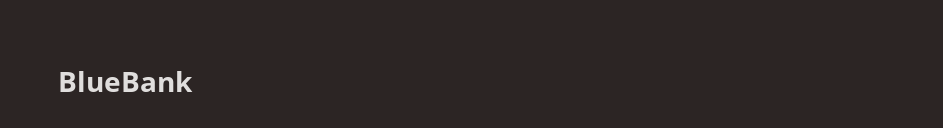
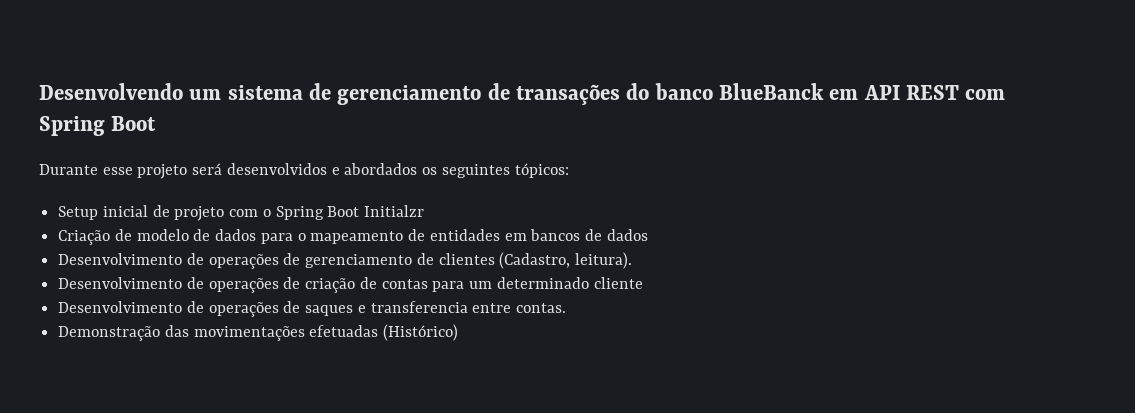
[58,71,193,92] BlueBank -> [39,83,1006,105] [39,116,157,136] [39,163,569,179] [58,205,425,221] [58,229,648,245] [58,252,633,269] [58,277,643,293] [58,301,567,317] [58,324,459,341] Desenvolvendo um sistema de gerenciamento de transações do banco BlueBanck em API REST com Spring Boot // Durante esse projeto será desenvolvidos e abordados os seguintes tópicos: // Setup inicial de projeto com o Spring Boot Initialzr // Criação de modelo de dados para o mapeamento de entidades em bancos de dados // Desenvolvimento de operações de gerenciamento de clientes (Cadastro, leitura). // Desenvolvimento de operações de criação de contas para um determinado cliente // Desenvolvimento de operações de saques e transferencia entre contas. // Demonstração das movimentações efetuadas (Histórico)

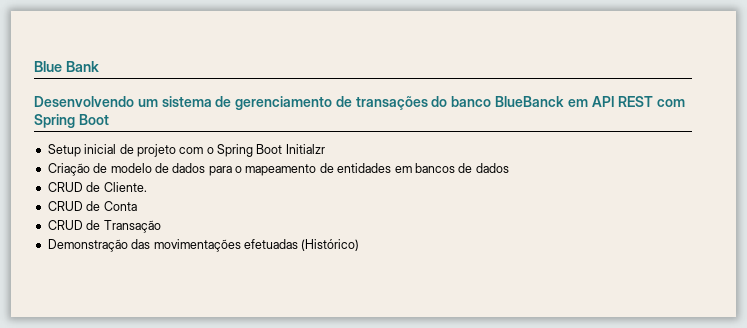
(39, 91) none -> [34,61,99,72] Blue Bank //
[39,163,569,179] // Durante esse projeto será desenvolvidos e abordados os seguintes tópicos: -> (109, 119) none
[58,252,633,269] [58,277,643,293] [58,301,567,317] Desenvolvimento de operações de gerenciamento de clientes (Cadastro, leitura). // Desenvolvimento de operações de criação de contas para um determinado cliente // Desenvolvimento de operações de saques e transferencia entre contas. -> [47,182,147,192] [47,201,137,211] [47,220,161,233] CRUD de Cliente. // CRUD de Conta // CRUD de Transação

